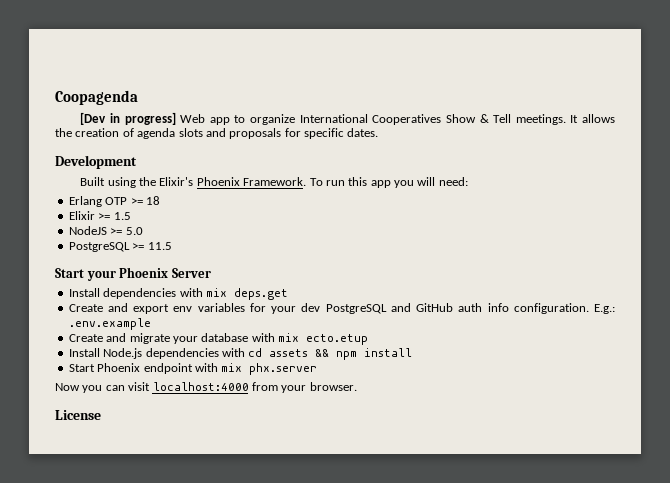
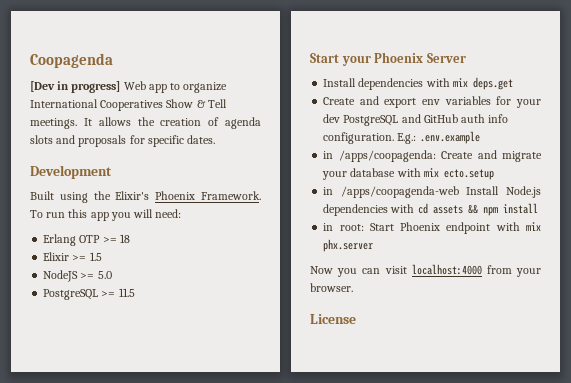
(151, 324) none -> [323,150,436,162] in /apps/coopagenda:
[306,334,368,345] ecto.etup // -> [443,169,494,180] [323,186,459,198] ecto.setup // in /apps/coopagenda-web
(413, 352) none -> [323,223,364,231] in root:

